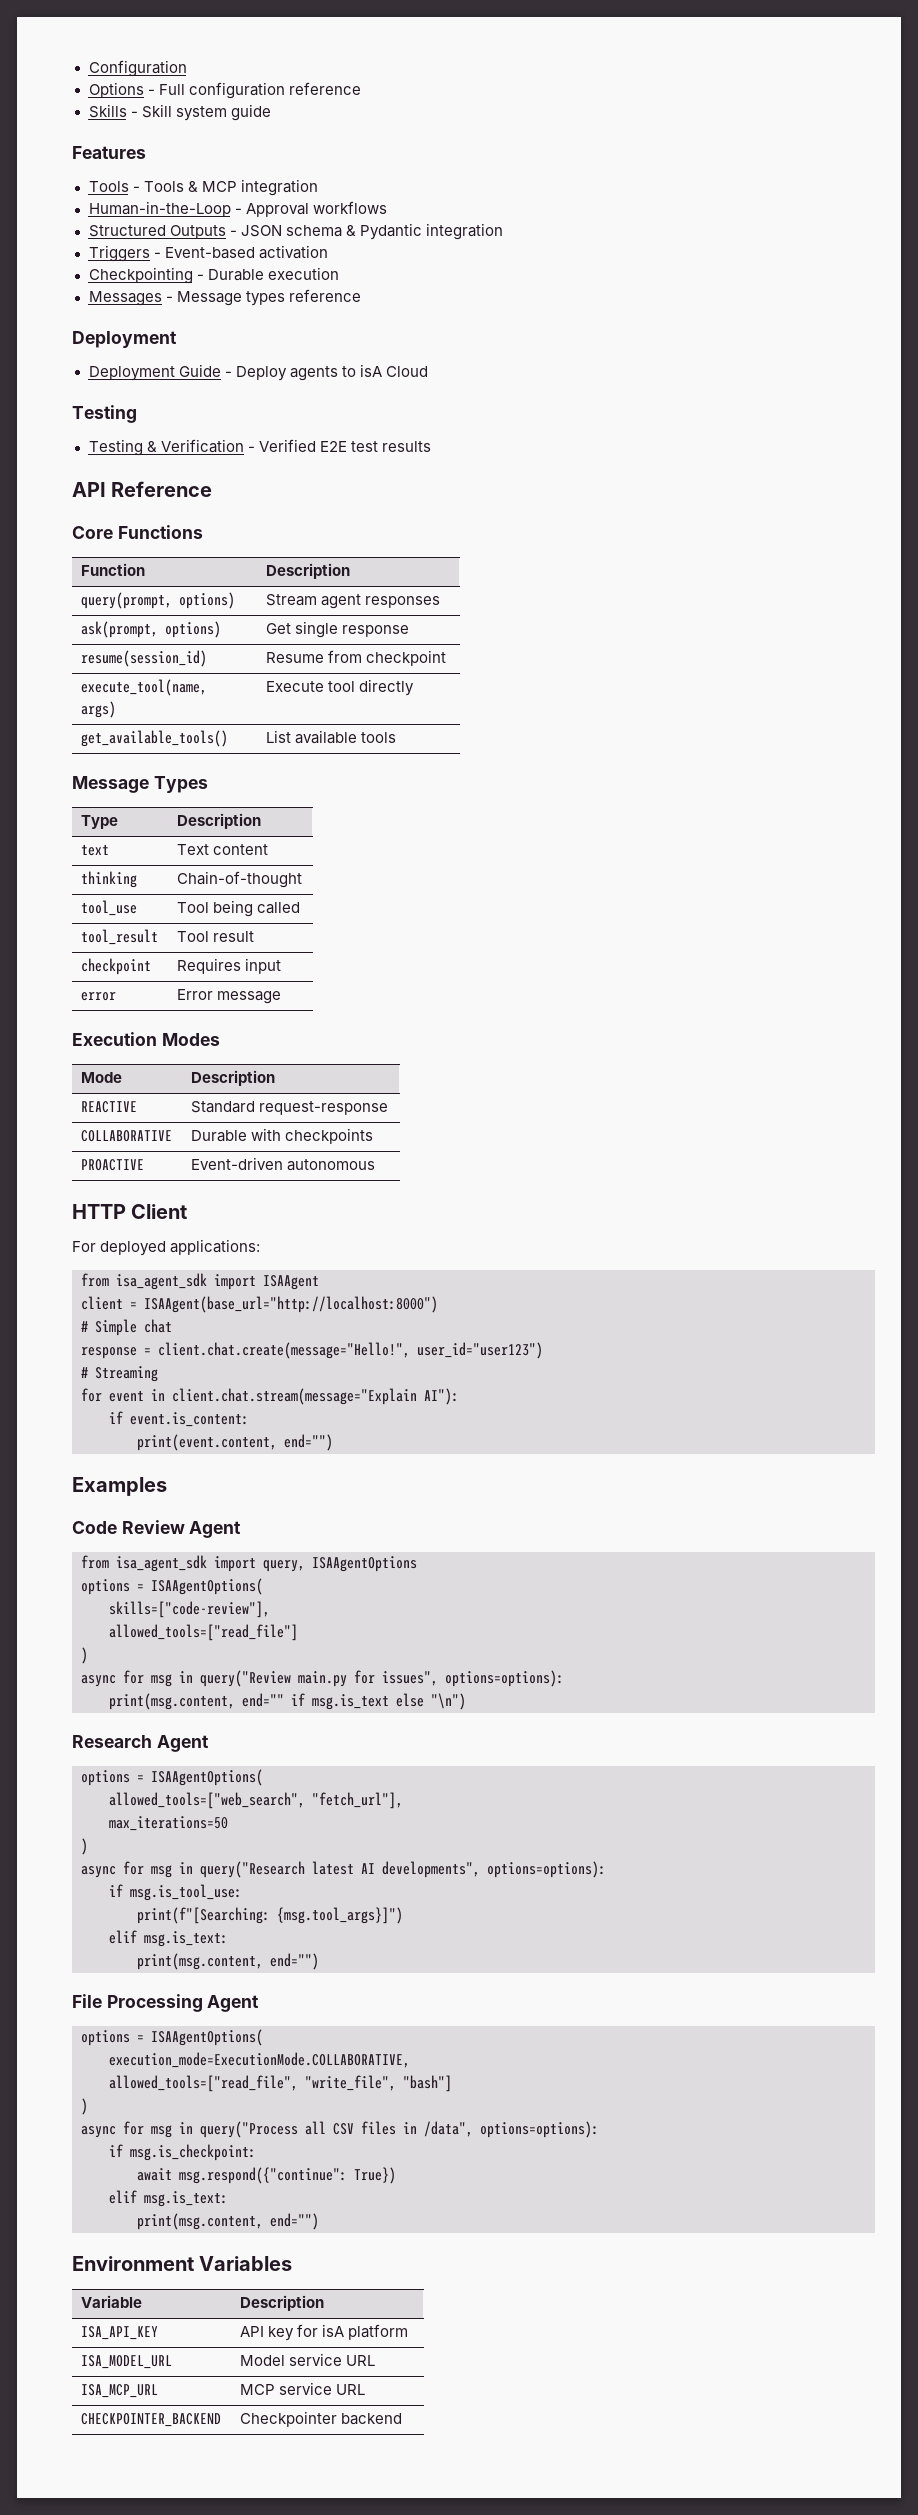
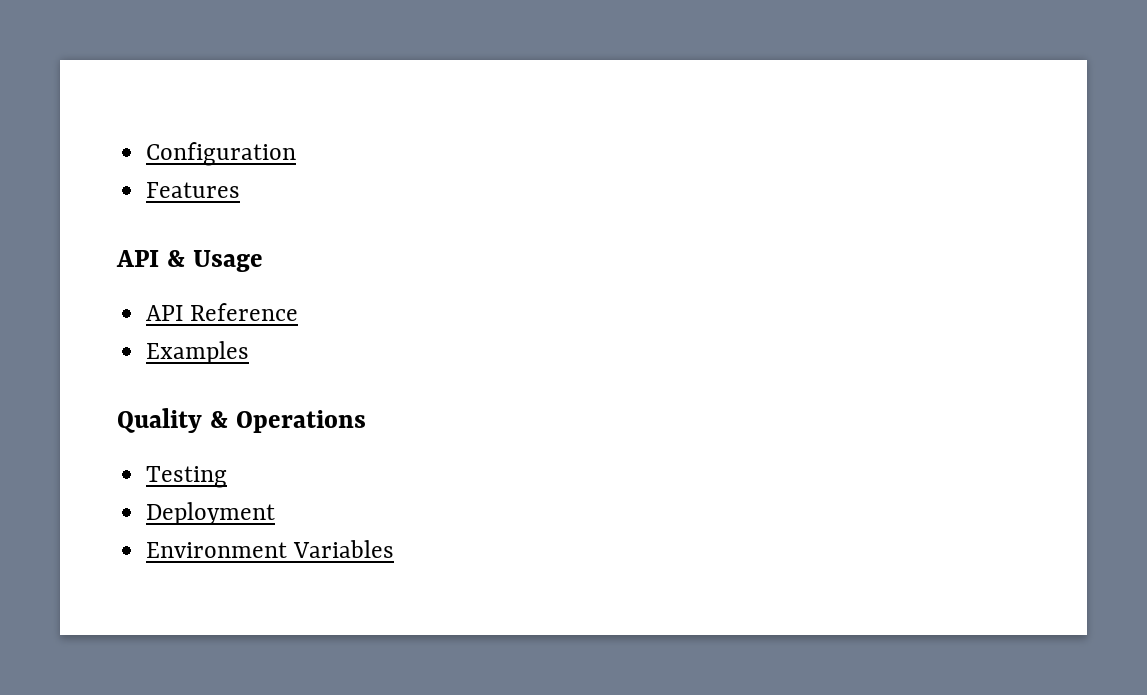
[88,82,361,99] [88,104,271,121] [72,146,146,159] [88,179,318,196] [88,201,387,217] [88,223,503,240] [88,245,328,262] [88,267,339,284] [88,289,361,306] [72,331,177,348] [88,364,428,381] [72,405,137,423] [88,439,431,456] [72,481,213,497] [72,525,203,539] [81,563,146,576] [266,563,351,579] [81,592,236,609] [266,594,441,609] [81,621,222,638] [266,621,410,638] [81,650,208,667] [266,650,447,666] [81,679,208,696] [81,701,117,718] [266,679,415,696] [81,730,229,747] [266,730,397,744] [72,776,208,793] [81,815,119,829] [177,813,262,829] [81,845,110,856] [177,844,269,855] [81,871,138,888] [177,871,303,888] [81,900,138,916] [177,900,301,917] [81,929,159,945] [177,931,255,942] [81,958,152,975] [177,958,282,974] [81,992,117,1001] [177,989,282,1004] [72,1032,220,1046] [81,1072,123,1083] [191,1070,276,1086] [81,1101,138,1113] [191,1101,389,1115] [81,1130,173,1142] [191,1128,374,1144] [81,1159,145,1171] [191,1157,376,1171] [72,1204,188,1219] [72,1239,261,1256] [81,1273,319,1290] [81,1296,438,1313] [81,1319,172,1336] [81,1342,543,1359] [81,1366,158,1382] [81,1388,459,1405] [109,1411,249,1427] [137,1434,333,1451] [72,1477,167,1496] [72,1520,242,1538] [81,1555,417,1572] [81,1578,263,1595] [109,1601,270,1618] [109,1624,298,1641] [81,1647,88,1664] [81,1670,564,1687] [109,1693,466,1710] [72,1735,209,1752] [81,1769,263,1786] [109,1792,403,1809] [109,1816,228,1831] [81,1838,88,1855] [81,1861,606,1878] [109,1884,242,1901] [137,1907,403,1924] [109,1930,228,1947] [137,1953,319,1970] [72,1994,260,2012] [81,2029,263,2046] [109,2052,410,2068] [109,2075,452,2092] [81,2098,88,2115] [81,2121,599,2138] [109,2144,256,2161] [137,2167,396,2184] [109,2190,228,2207] [137,2213,319,2230] [72,2256,293,2271] [81,2295,143,2308] [240,2295,325,2311] [81,2326,159,2340] [240,2324,409,2341] [81,2355,173,2369] [240,2353,376,2366] [81,2384,159,2398] [240,2382,366,2395] [81,2413,222,2427] [240,2411,403,2427] Options - Full configuration reference // Skills - Skill system guide // Features // Tools - Tools & MCP integration // Human-in-the-Loop - Approval workflows // Structured Outputs - JSON schema & Pydantic integration // Triggers - Event-based activation // Checkpointing - Durable execution // Messages - Message types reference // Deployment // Deployment Guide - Deploy agents to isA Cloud // Testing // Testing & Verification - Verified E2E test results // API Reference // Core Functions // Function | Description // query(prompt, options) | Stream agent responses // ask(prompt, options) | Get single response // resume(session_id) | Resume from checkpoint // execute_tool(name, args) | Execute tool directly // get_available_tools() | List available tools // Message Types // Type | Description // text | Text content // thinking | Chain-of-thought // tool_use | Tool being called // tool_result | Tool result // checkpoint | Requires input // error | Error message // Execution Modes // Mode | Description // REACTIVE | Standard request-response // COLLABORATIVE | Durable with checkpoints // PROACTIVE | Event-driven autonomous // HTTP Client // For deployed applications: // from isa_agent_sdk import ISAAgent // client = ISAAgent(base_url="http://localhost:8000") // # Simple chat // response = client.chat.create(message="Hello!", user_id="user123") // # Streaming // for event in client.chat.stream(message="Explain AI"): // if event.is_content: // print(event.content, end="") // Examples // Code Review Agent // from isa_agent_sdk import query, ISAAgentOptions // options = ISAAgentOptions( // skills=["code-review"], // allowed_tools=["read_file"] // ) // async for msg in query("Review main.py for issues", options=options): // print(msg.content, end="" if msg.is_text else "\n") // Research Agent // options = ISAAgentOptions( // allowed_tools=["web_search", "fetch_url"], // max_iterations=50 // ) // async for msg in query("Research latest AI developments", options=options): // if msg.is_tool_use: // print(f"[Searching: {msg.tool_args}]") // elif msg.is_text: // print(msg.content, end="") // File Processing Agent // options = ISAAgentOptions( // execution_mode=ExecutionMode.COLLABORATIVE, // allowed_tools=["read_file", "write_file", "bash"] // ) // async for msg in query("Process all CSV files in /data", options=options): // if msg.is_checkpoint: // await msg.respond({"continue": True}) // elif msg.is_text: // print(msg.content, end="") // Environment Variables // Variable | Description // ISA_API_KEY | API key for isA platform // ISA_MODEL_URL | Model service URL // ISA_MCP_URL | MCP service URL // CHECKPOINTER_BACKEND | Checkpointer backend -> [146,182,241,198] [116,250,263,272] [146,303,299,321] [146,341,250,364] [117,408,366,433] [146,466,228,488] [146,502,276,525] [146,540,395,558] Features // API & Usage // API Reference // Examples // Quality & Operations // Testing // Deployment // Environment Variables

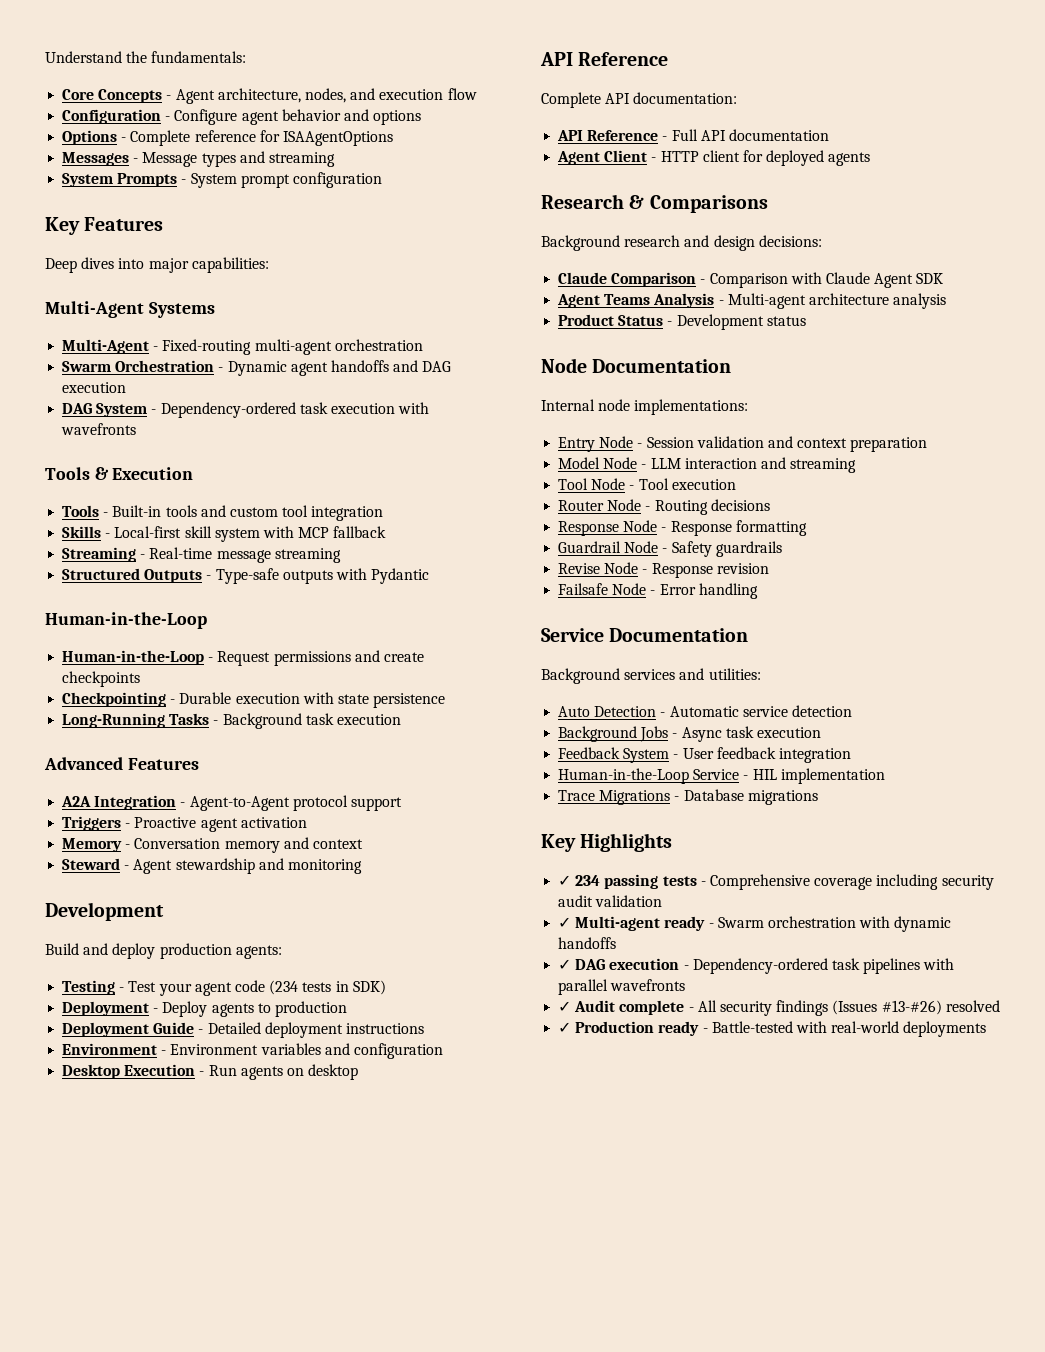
[146,142,297,166] [146,182,241,198] [116,250,263,272] [146,303,299,321] [146,341,250,364] [117,408,366,433] [146,466,228,488] [146,502,276,525] [146,540,395,558] Configuration // Features // API & Usage // API Reference // Examples // Quality & Operations // Testing // Deployment // Environment Variables -> [45,51,247,63] [62,88,477,104] [62,109,422,125] [62,130,393,146] [62,151,335,167] [62,172,382,188] [45,217,164,235] [45,257,269,273] [45,301,215,318] [62,339,423,355] [62,360,452,376] [62,382,127,393] [62,402,430,418] [61,423,137,435] [45,467,194,480] [62,505,384,521] [62,526,387,542] [62,547,341,563] [62,568,430,584] [45,612,207,629] [62,650,424,666] [62,671,141,687] [62,692,446,708] [62,713,401,729] [44,757,199,770] [61,795,402,811] [62,816,307,832] [62,837,363,853] [62,858,362,874] [45,902,164,921] [45,943,282,959] [62,980,386,996] [62,1001,347,1017] [62,1022,424,1038] [62,1043,443,1059] [62,1064,359,1080] [540,52,669,66] [541,92,738,108] [557,129,829,141] [557,150,871,166] [541,194,768,213] [541,235,822,251] [558,272,944,288] [557,293,947,309] [558,314,806,330] [541,358,732,373] [541,399,749,415] [558,436,928,452] [558,457,857,473] [558,478,736,490] [558,499,770,515] [558,520,807,536] [558,541,782,557] [558,562,769,578] [558,583,758,599] [541,628,749,642] [541,668,761,684] [558,705,852,717] [558,726,821,742] [558,747,851,763] [558,768,885,784] [558,789,818,805] [541,833,673,852] [558,874,994,890] [558,895,663,907] [558,916,952,932] [558,937,617,949] [558,958,955,974] [558,979,686,995] [558,1000,1000,1016] [558,1021,987,1037] Understand the fundamentals: // Core Concepts - Agent architecture, nodes, and execution flow // Configuration - Configure agent behavior and options // Options - Complete reference for ISAAgentOptions // Messages - Message types and streaming // System Prompts - System prompt configuration // Key Features // Deep dives into major capabilities: // Multi-Agent Systems // Multi-Agent - Fixed-routing multi-agent orchestration // Swarm Orchestration - Dynamic agent handoffs and DAG execution // DAG System - Dependency-ordered task execution with wavefronts // Tools & Execution // Tools - Built-in tools and custom tool integration // Skills - Local-first skill system with MCP fallback // Streaming - Real-time message streaming // Structured Outputs - Type-safe outputs with Pydantic // Human-in-the-Loop // Human-in-the-Loop - Request permissions and create checkpoints // Checkpointing - Durable execution with state persistence // Long-Running Tasks - Background task execution // Advanced Features // A2A Integration - Agent-to-Agent protocol support // Triggers - Proactive agent activation // Memory - Conversation memory and context // Steward - Agent stewardship and monitoring // Development // Build and deploy production agents: // Testing - Test your agent code (234 tests in SDK) // Deployment - Deploy agents to production // Deployment Guide - Detailed deployment instructions // Environment - Environment variables and configuration // Desktop Execution - Run agents on desktop // API Reference // Complete API documentation: // API Reference - Full API documentation // Agent Client - HTTP client for deployed agents // Research & Comparisons // Background research and design decisions: // Claude Comparison - Comparison with Claude Agent SDK // Agent Teams Analysis - Multi-agent architecture analysis // Product Status - Development status // Node Documentation // Internal node implementations: // Entry Node - Session validation and context preparation // Model Node - LLM interaction and streaming // Tool Node - Tool execution // Router Node - Routing decisions // Response Node - Response formatting // Guardrail Node - Safety guardrails // Revise Node - Response revision // Failsafe Node - Error handling // Service Documentation // Background services and utilities: // Auto Detection - Automatic service detection // Background Jobs - Async task execution // Feedback System - User feedback integration // Human-in-the-Loop Service - HIL implementation // Trace Migrations - Database migrations // Key Highlights // ✓ 234 passing tests - Comprehensive coverage including security audit validation // ✓ Multi-agent ready - Swarm orchestration with dynamic handoffs // ✓ DAG execution - Dependency-ordered task pipelines with parallel wavefronts // ✓ Audit complete - All security findings (Issues #13-#26) resolved // ✓ Production ready - Battle-tested with real-world deployments

